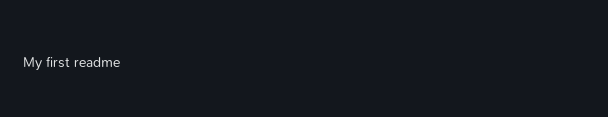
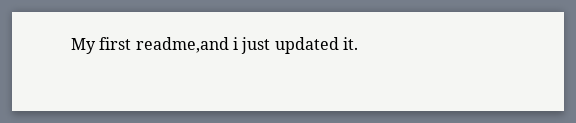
[74,57,120,67] readme -> [135,37,358,54] readme,and i just updated it.

